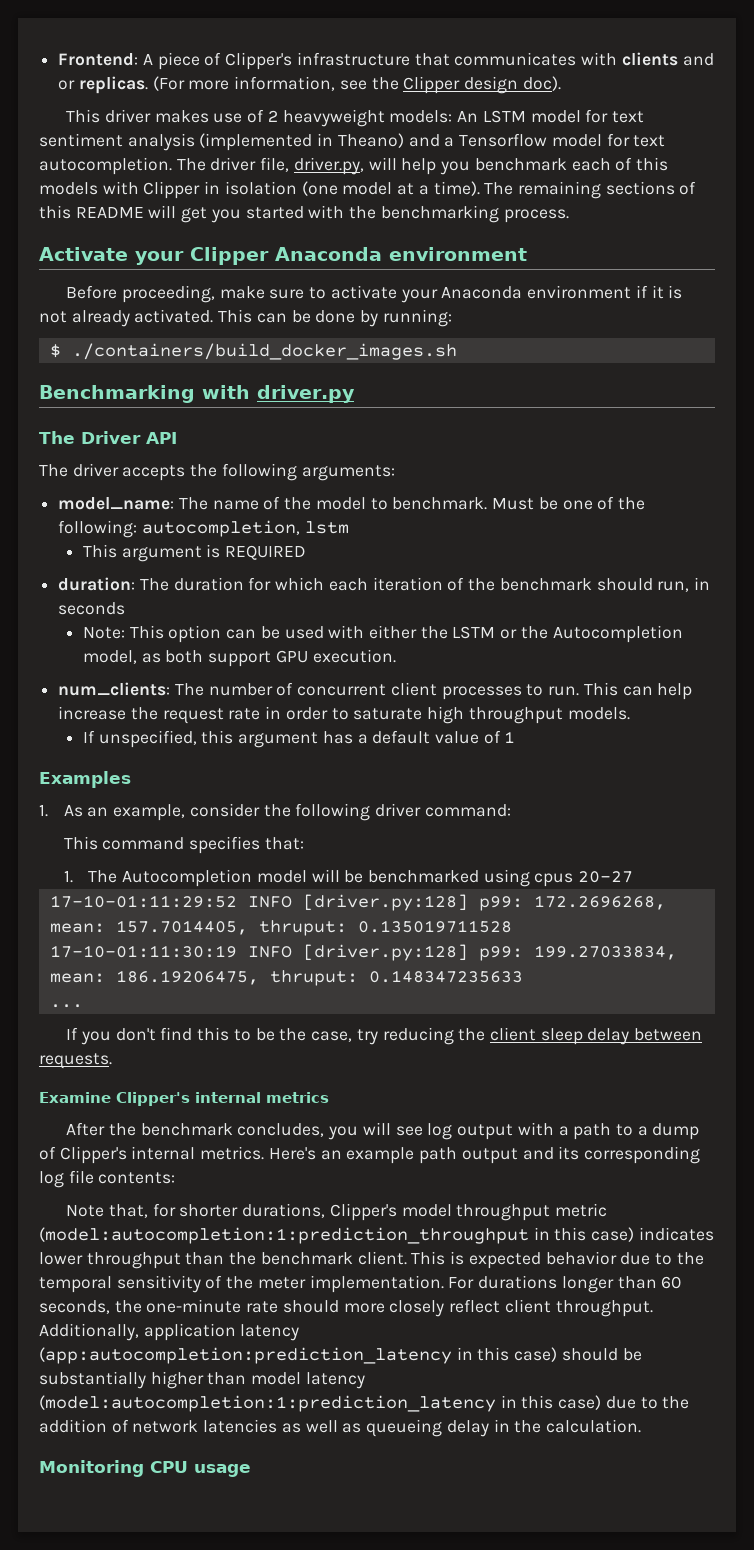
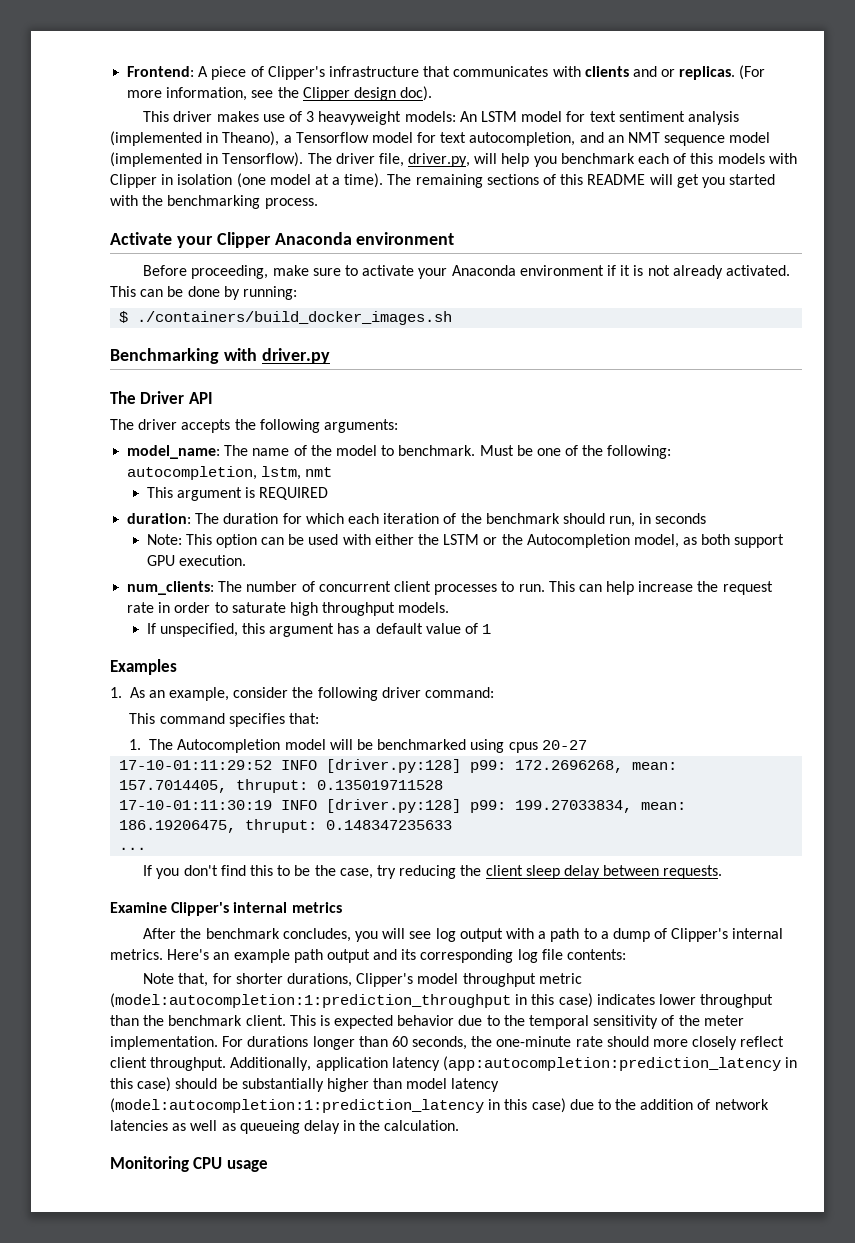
[267,110,278,122] 2 -> [306,111,315,122] 3
[337,133,440,148] Theano) and -> [222,131,280,146] Theano),
[39,157,172,175] autocompletion. -> [469,132,771,146] [110,152,304,167] autocompletion, and an NMT sequence model (implemented in Tensorflow).
[304,521,349,534] lstm -> [261,466,333,480] lstm, nmt

